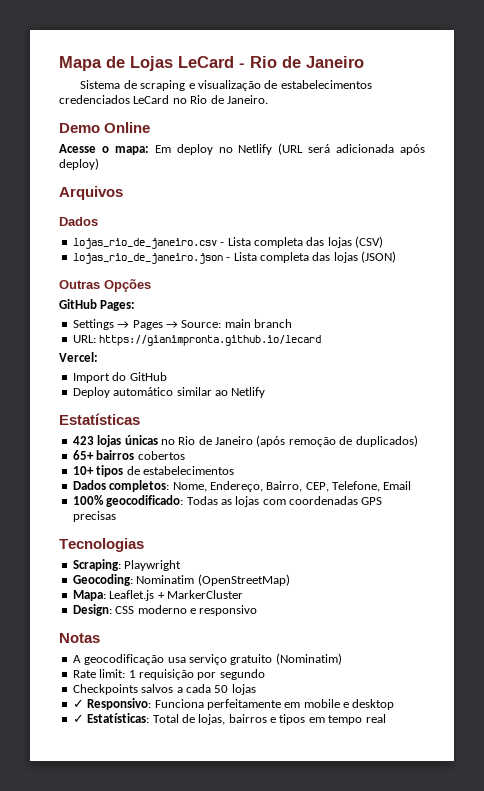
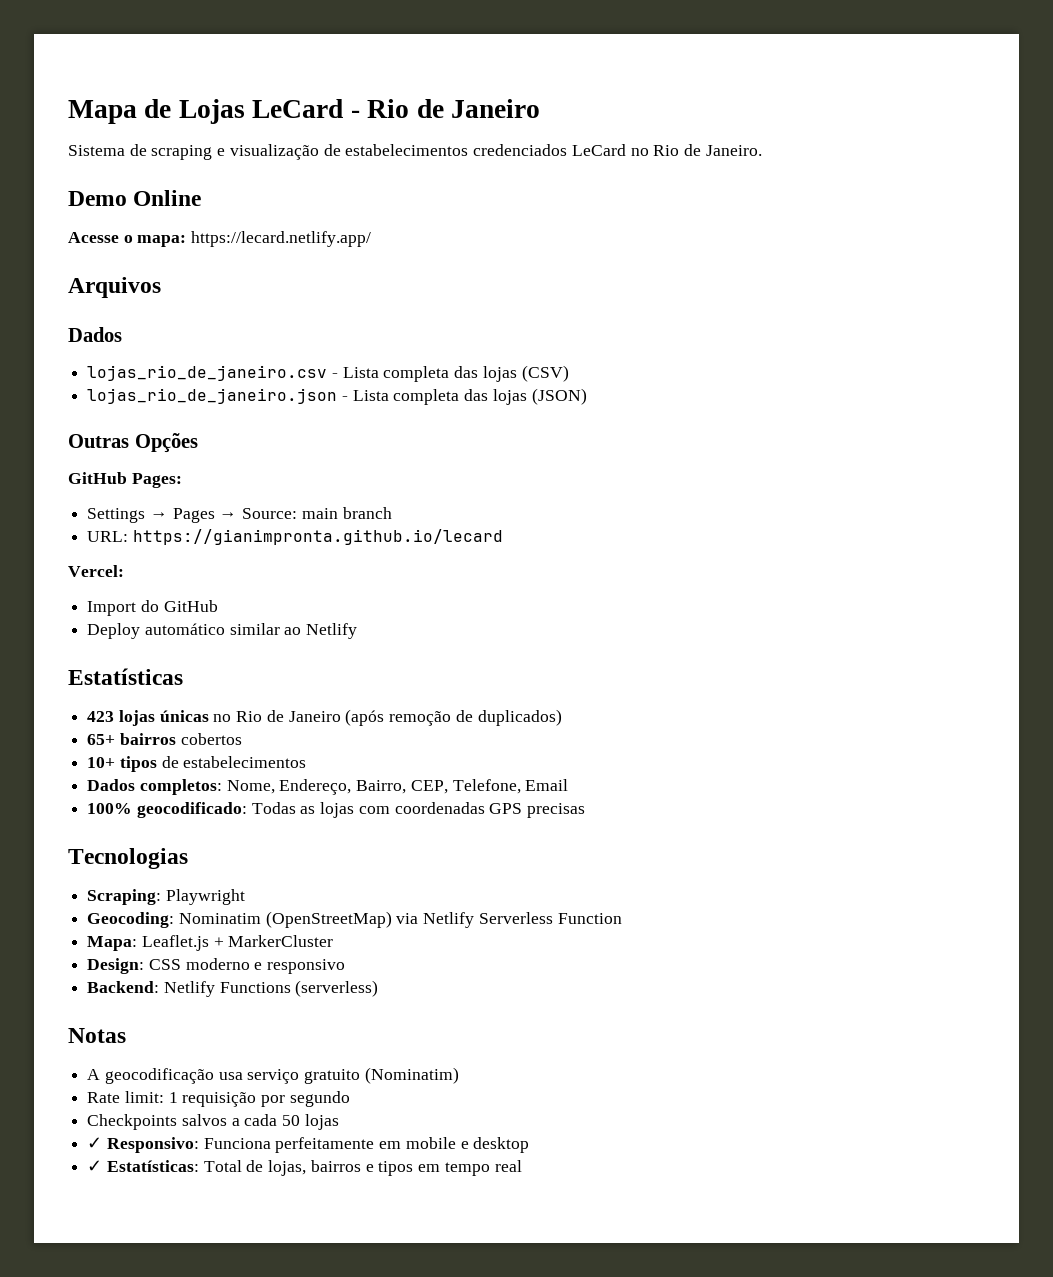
[154,143,425,155] [59,158,99,170] Em deploy no Netlify (URL será adicionada após deploy) -> [191,231,372,247] https://lecard.netlify.app/
(290, 580) none -> [396,912,622,928] via Netlify Serverless Function
(258, 610) none -> [87,980,379,997] // Backend: Netlify Functions (serverless)

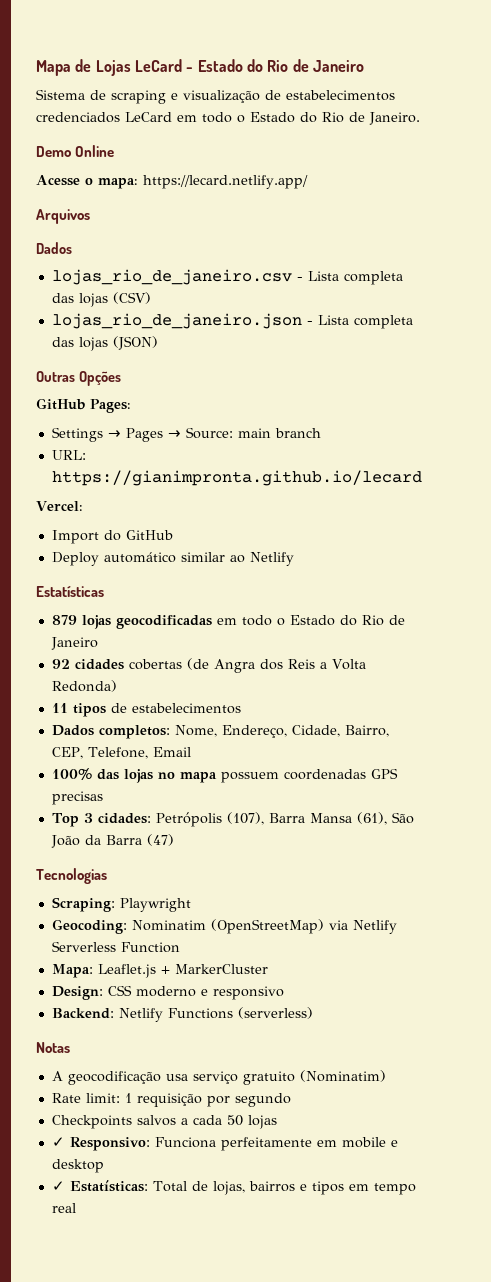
(360, 114) none -> [197,59,263,72] Estado do
[630,148,649,156] no -> [177,112,317,123] em todo o Estado do
[87,709,562,726] [87,733,242,745] [87,757,116,768] 423 lojas únicas no Rio de Janeiro (após remoção de duplicados) // 65+ bairros cobertos // 10+ -> [51,615,405,629] [50,637,98,650] [51,658,366,673] [51,680,117,692] [51,703,68,713] 879 lojas geocodificadas em todo o Estado do Rio de Janeiro // 92 cidades cobertas (de Angra dos Reis a Volta Redonda) // 11
(352, 787) none -> [291,725,340,737] Cidade,
[136,802,586,818] geocodificado: Todas as lojas com coordenadas GPS precisas -> [96,768,398,783] [51,791,103,805] [51,812,414,827] [50,834,174,848] das lojas no mapa possuem coordenadas GPS precisas // Top 3 cidades: Petrópolis (107), Barra Mansa (61), São João da Barra (47)

